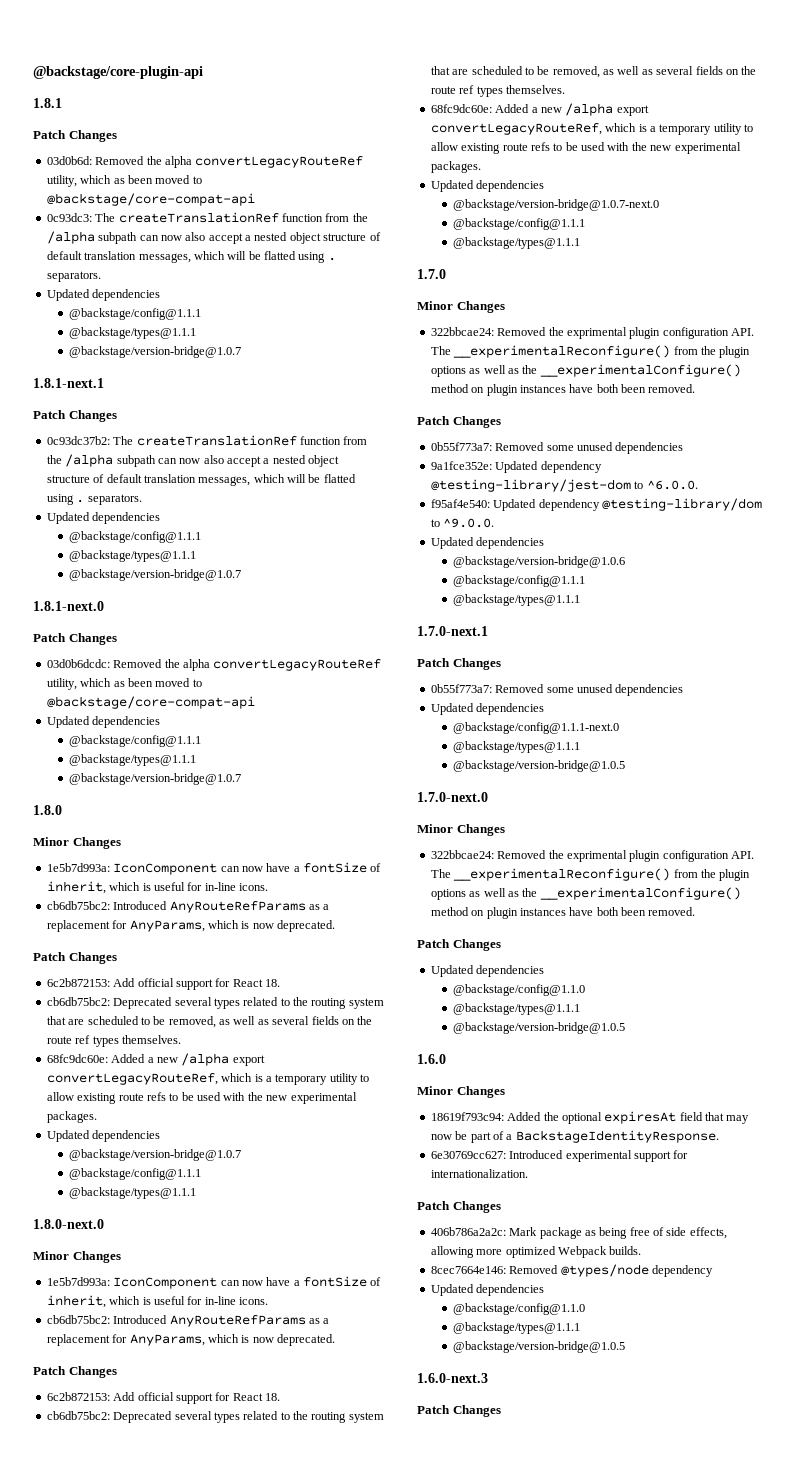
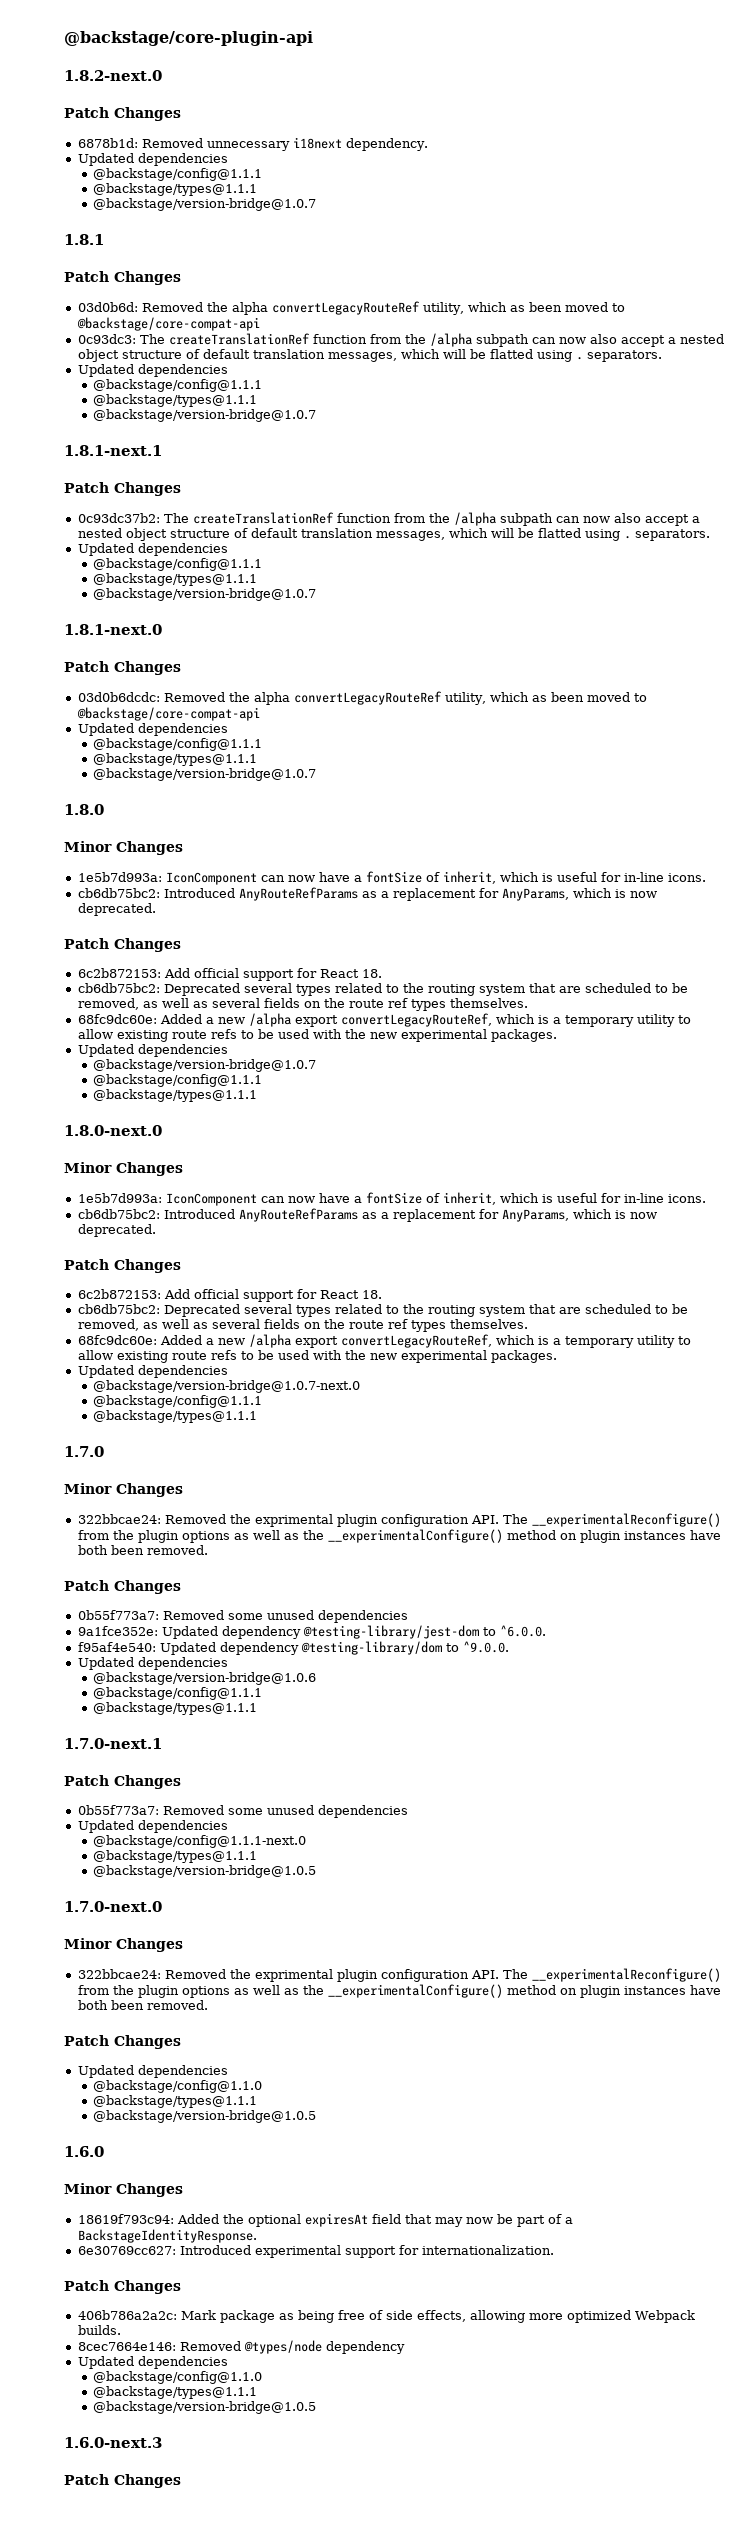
(203, 72) none -> [64,70,162,81] [64,107,181,121] [77,137,428,151] [77,153,228,166] [93,168,263,181] [93,183,258,196] [93,198,317,211] // 1.8.2-next.0 // Patch Changes // 6878b1d: Removed unnecessary i18next dependency. // Updated dependencies // @backstage/config@1.1.1 // @backstage/types@1.1.1 // @backstage/version-bridge@1.0.7

